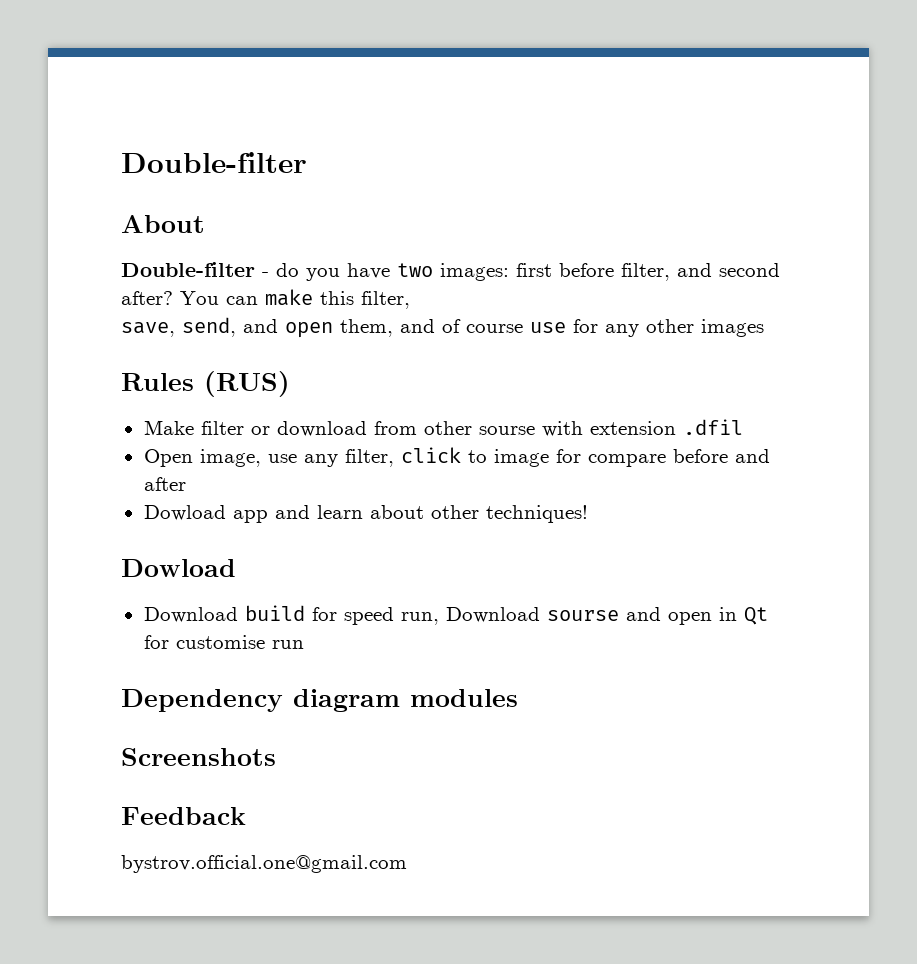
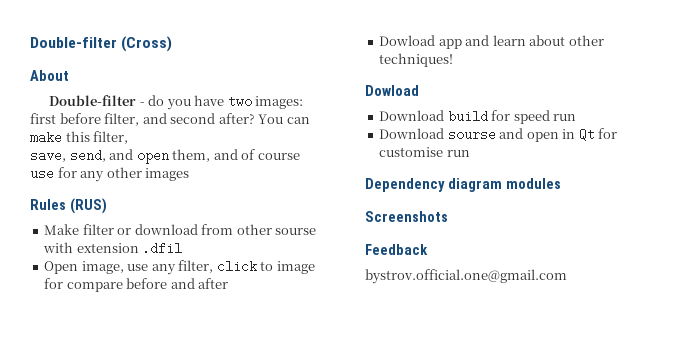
[121,152,307,173] Double-filter -> [30,36,173,52] Double-filter (Cross)
[400,612,439,625] run, -> [553,114,577,121] run //

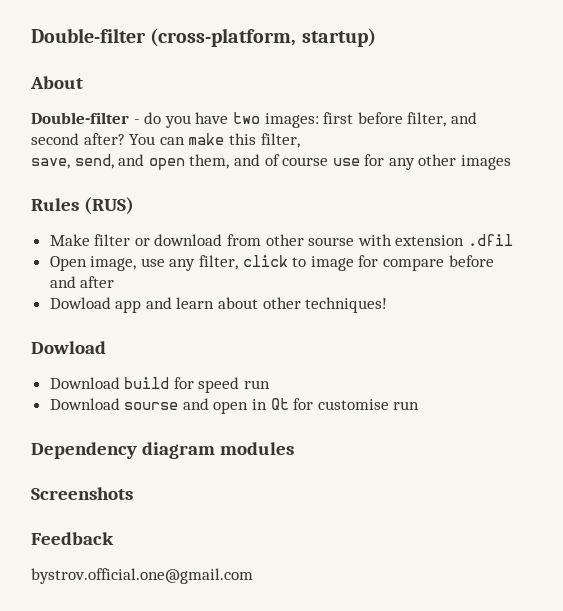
[30,36,173,52] Double-filter (Cross) -> [31,28,376,47] Double-filter (cross-platform, startup)

